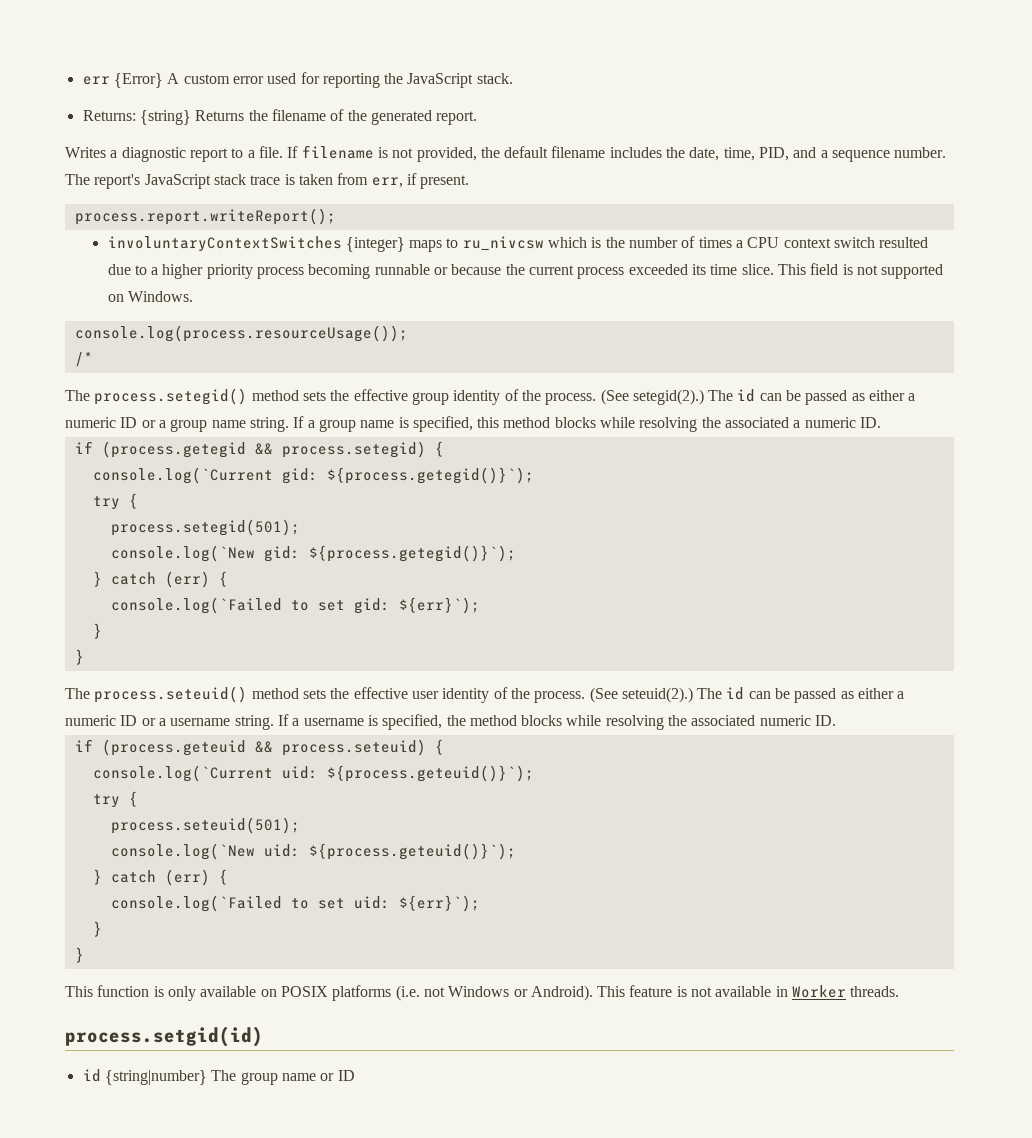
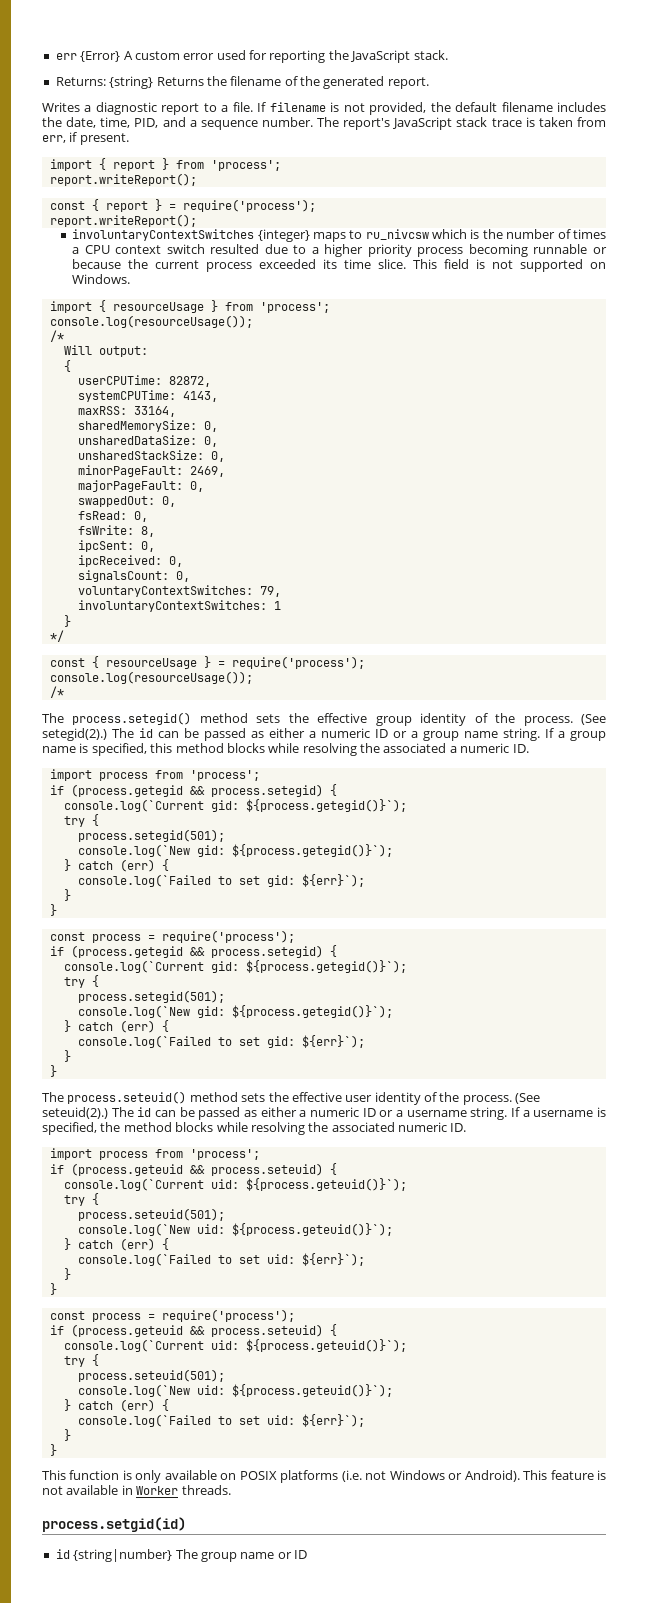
[74,208,336,225] process.report.writeReport(); -> [49,158,281,171] [49,173,197,186] [49,199,316,212] [49,214,197,227] import { report } from 'process'; // report.writeReport(); // const { report } = require('process'); // report.writeReport();
[74,325,408,342] console.log(process.resourceUsage()); -> [49,300,330,313] [49,315,253,328] [49,330,64,342] [63,345,148,357] [63,360,71,372] [77,375,211,387] [77,390,218,402] [77,406,176,417] [77,420,218,432] [77,435,218,447] [77,450,225,462] [77,465,225,477] [77,480,204,492] [77,496,176,507] [77,511,148,522] [77,525,155,537] [77,540,155,552] [77,555,183,567] [77,570,190,582] [77,585,281,597] [77,600,281,612] [63,615,71,627] [49,630,64,642] [49,656,365,669] [49,671,253,684] import { resourceUsage } from 'process'; // console.log(resourceUsage()); // /* // Will output: // { // userCPUTime: 82872, // systemCPUTime: 4143, // maxRSS: 33164, // sharedMemorySize: 0, // unsharedDataSize: 0, // unsharedStackSize: 0, // minorPageFault: 2469, // majorPageFault: 0, // swappedOut: 0, // fsRead: 0, // fsWrite: 8, // ipcSent: 0, // ipcReceived: 0, // signalsCount: 0, // voluntaryContextSwitches: 79, // involuntaryContextSwitches: 1 // } // */ // const { resourceUsage } = require('process'); // console.log(resourceUsage());
(882, 422) none -> [49,769,260,781] [49,784,337,797] [63,799,407,812] [63,814,99,827] [77,829,225,842] [77,844,393,857] [63,859,169,872] [77,874,365,887] [63,889,71,901] [49,904,57,916] [49,930,295,943] // import process from 'process'; // if (process.getegid && process.setegid) { // console.log(`Current gid: ${process.getegid()}`); // try { // process.setegid(501); // console.log(`New gid: ${process.getegid()}`); // } catch (err) { // console.log(`Failed to set gid: ${err}`); // } // } // const process = require('process');
(837, 720) none -> [49,1148,260,1160] [49,1163,337,1176] [63,1178,407,1191] [63,1193,99,1206] [77,1208,225,1221] [77,1223,393,1236] [63,1238,169,1251] [77,1253,365,1266] [63,1268,71,1280] [49,1283,57,1295] [49,1309,295,1322] // import process from 'process'; // if (process.geteuid && process.seteuid) { // console.log(`Current uid: ${process.geteuid()}`); // try { // process.seteuid(501); // console.log(`New uid: ${process.geteuid()}`); // } catch (err) { // console.log(`Failed to set uid: ${err}`); // } // } // const process = require('process');

